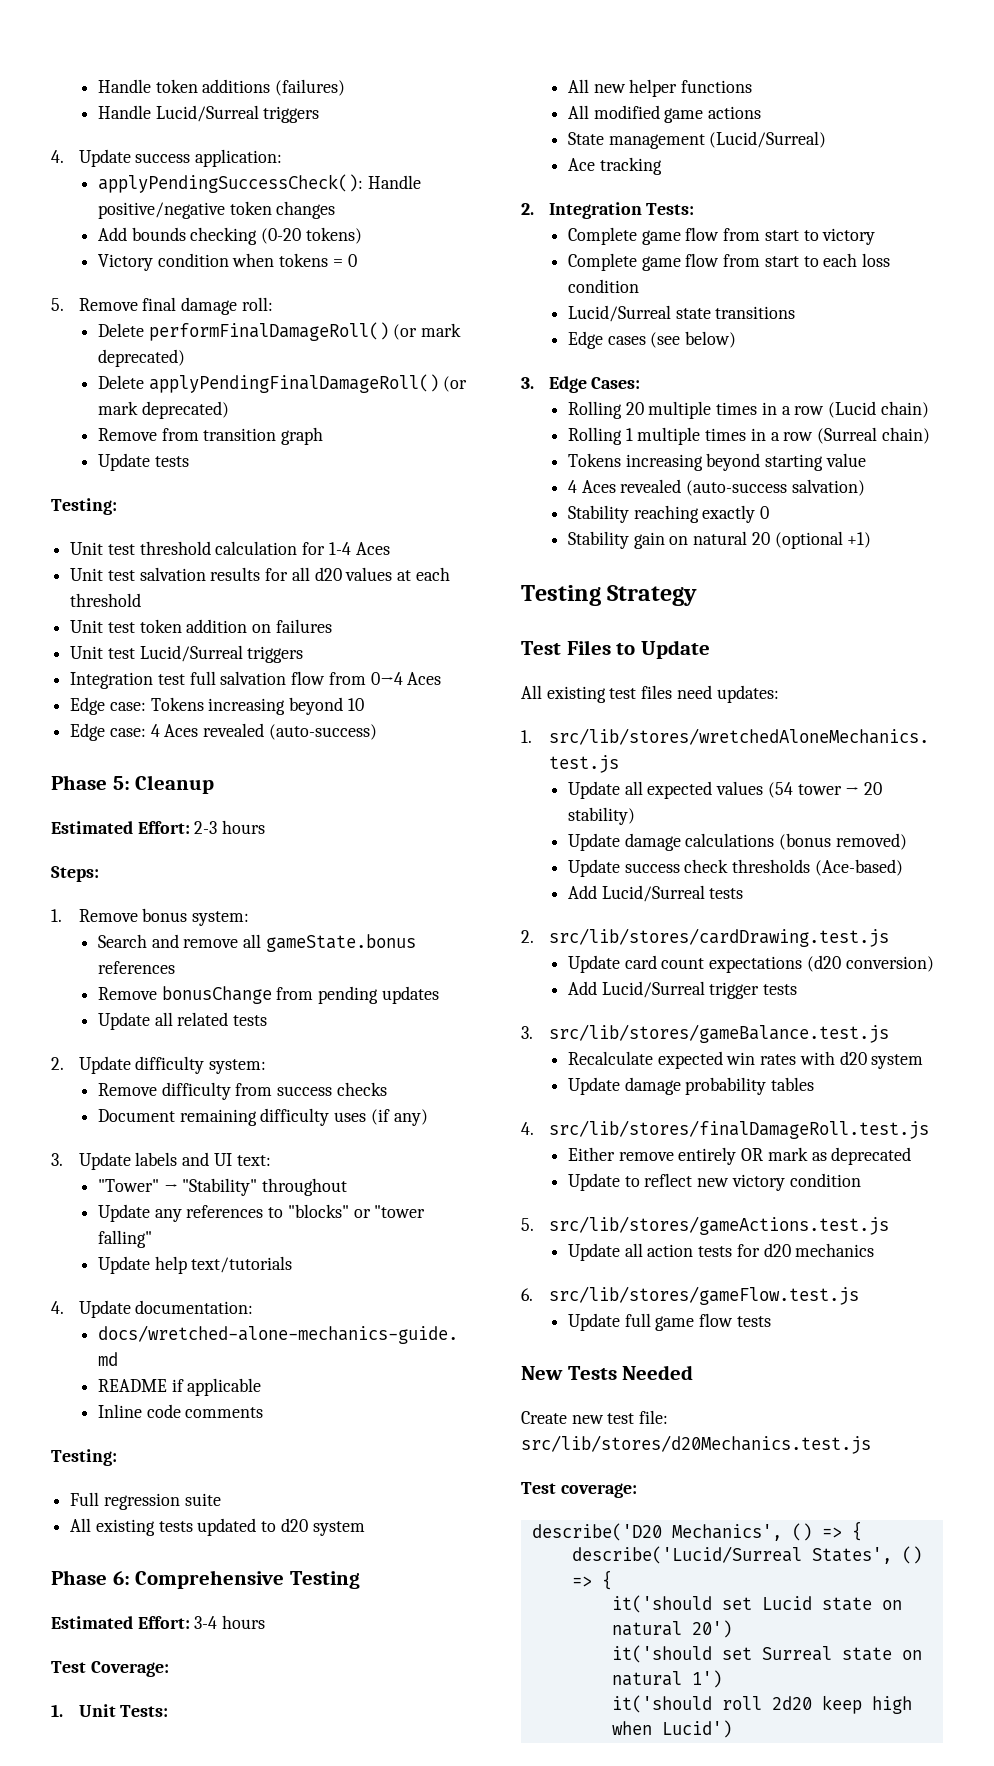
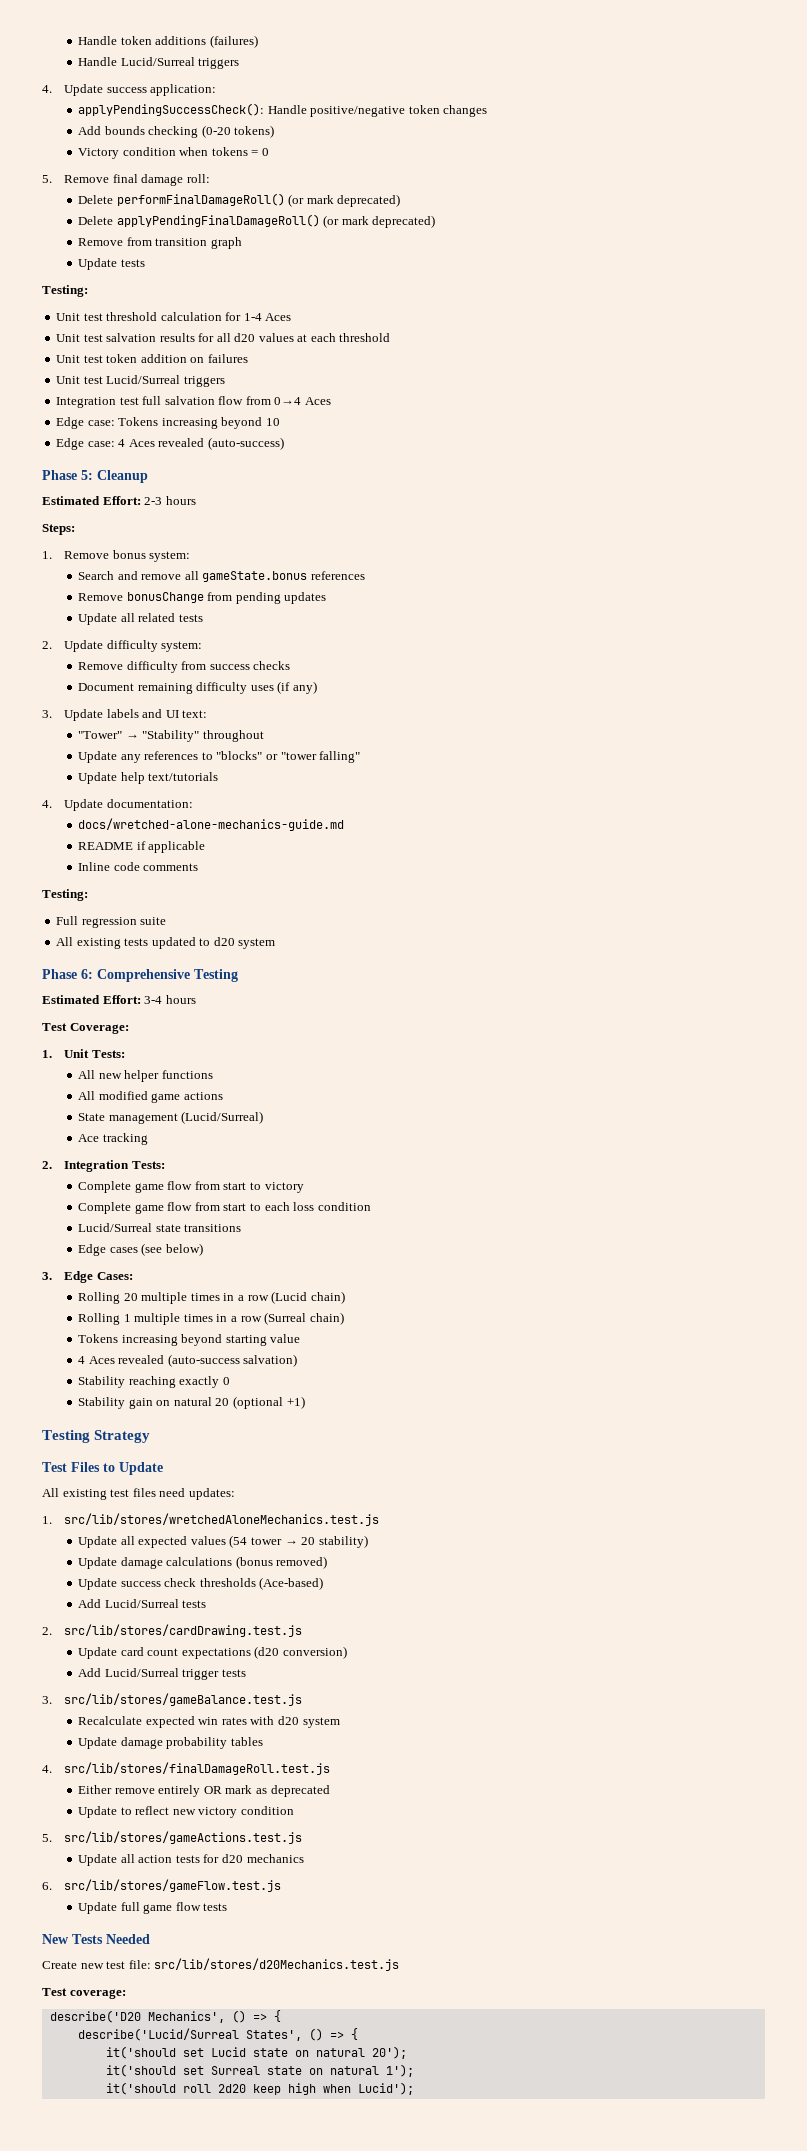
[691,1620,732,1638] 20') -> [371,2046,407,2059] 20');
[691,1670,722,1688] 1') -> [385,2064,414,2077] 1');
[661,1720,732,1738] Lucid') -> [357,2082,414,2095] Lucid');

